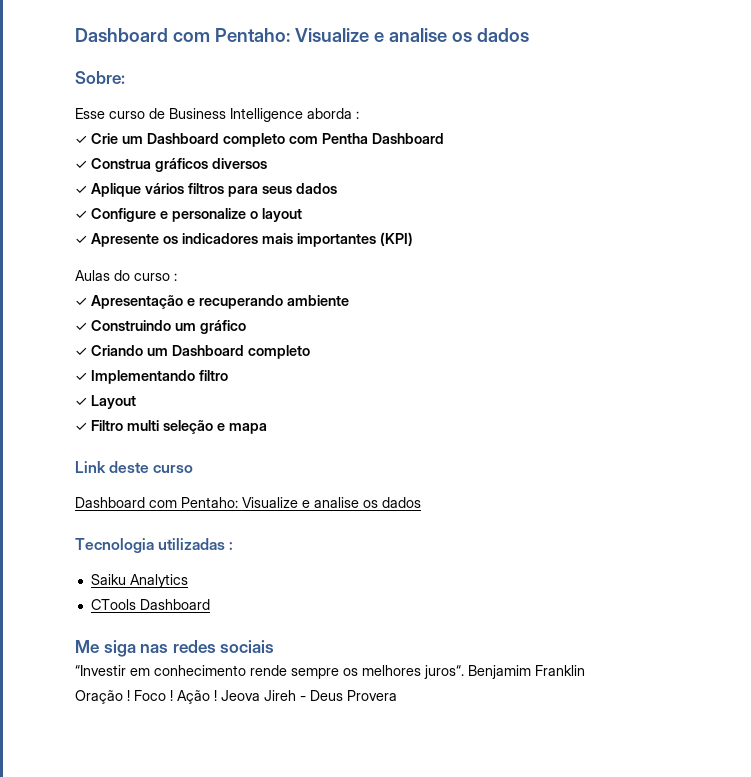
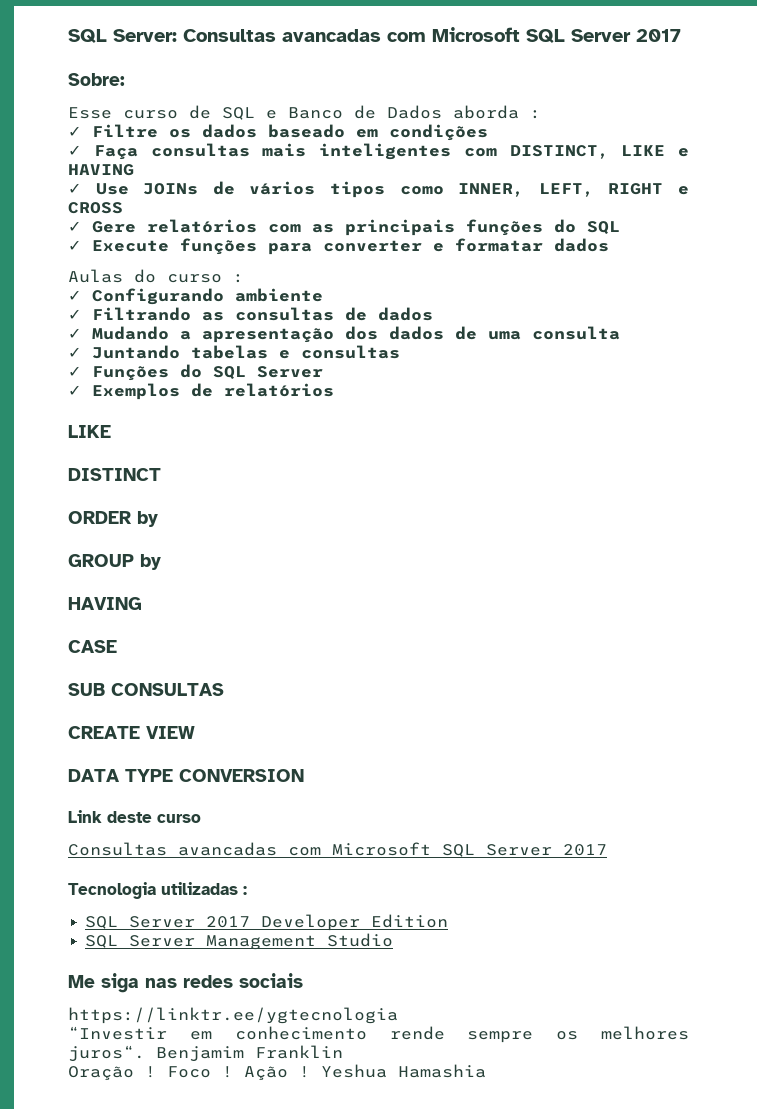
[75,28,529,42] [75,71,125,84] [75,108,359,122] [75,133,444,147] [75,158,267,172] [75,183,337,197] [75,208,302,222] [75,232,413,247] Dashboard com Pentaho: Visualize e analise os dados // Sobre: // Esse curso de Business Intelligence aborda : // ✓ Crie um Dashboard completo com Pentha Dashboard // ✓ Construa gráficos diversos // ✓ Aplique vários filtros para seus dados // ✓ Configure e personalize o layout // ✓ Apresente os indicadores mais importantes (KPI) -> [68,27,681,43] [68,73,125,86] [68,105,541,120] [68,124,488,141] [68,143,689,160] [68,164,134,176] [68,181,690,198] [68,202,123,214] [68,219,620,236] [68,238,609,255] SQL Server: Consultas avancadas com Microsoft SQL Server 2017 // Sobre: // Esse curso de SQL e Banco de Dados aborda : // ✓ Filtre os dados baseado em condições // ✓ Faça consultas mais inteligentes com DISTINCT, LIKE e HAVING // ✓ Use JOINs de vários tipos como INNER, LEFT, RIGHT e CROSS // ✓ Gere relatórios com as principais funções do SQL // ✓ Execute funções para converter e formatar dados
[91,295,283,309] Apresentação e recuperando -> [92,288,224,305] Configurando
[91,320,246,334] [75,345,310,359] [75,370,228,384] [75,395,136,409] [75,420,267,434] [75,461,194,473] [75,497,421,508] [75,538,234,553] [90,574,188,588] [90,599,210,610] Construindo um gráfico // ✓ Criando um Dashboard completo // ✓ Implementando filtro // ✓ Layout // ✓ Filtro multi seleção e mapa // Link deste curso // Dashboard com Pentaho: Visualize e analise os dados // Tecnologia utilizadas : // Saiku Analytics // CTools Dashboard -> [92,307,433,321] [68,326,620,343] [68,345,400,359] [68,364,323,381] [68,383,334,400] [68,425,111,438] [68,468,161,481] [68,511,158,527] [68,554,161,570] [68,597,142,610] [68,640,117,653] [68,683,224,696] [68,726,195,739] [68,769,304,782] [68,810,201,823] [68,842,607,857] [68,882,247,899] [85,914,449,931] [85,933,394,950] Filtrando as consultas de dados // ✓ Mudando a apresentação dos dados de uma consulta // ✓ Juntando tabelas e consultas // ✓ Funções do SQL Server // ✓ Exemplos de relatórios // LIKE // DISTINCT // ORDER by // GROUP by // HAVING // CASE // SUB CONSULTAS // CREATE VIEW // DATA TYPE CONVERSION // Link deste curso // Consultas avancadas com Microsoft SQL Server 2017 // Tecnologia utilizadas : // SQL Server 2017 Developer Edition // SQL Server Management Studio
(275, 646) none -> [68,1007,398,1024] // https://linktr.ee/ygtecnologia
[221,690,397,701] Jeova Jireh - Deus Provera -> [321,1064,486,1078] Yeshua Hamashia

